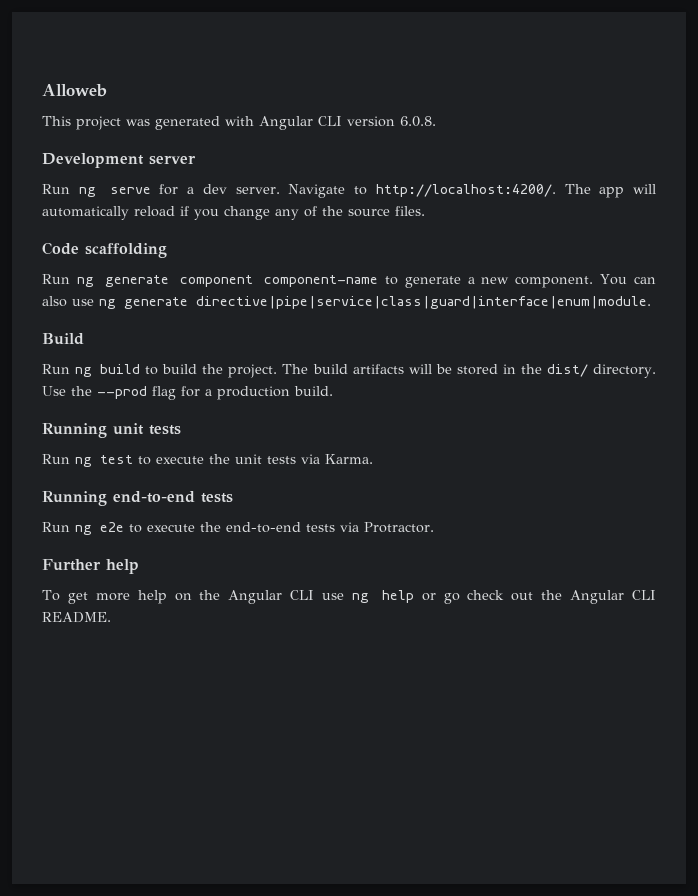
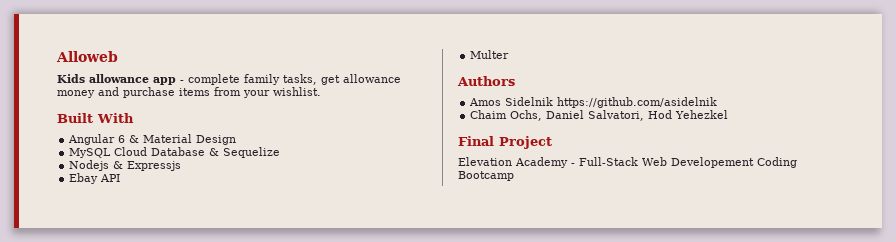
[42,116,436,130] [42,153,196,168] [42,184,656,198] [42,206,425,220] [42,242,167,258] [42,274,656,288] [42,296,651,309] [42,333,84,345] [42,364,657,378] [42,386,333,400] [42,423,181,438] [42,454,373,467] [42,491,233,506] [42,522,434,535] [42,559,139,574] [42,590,656,604] [42,612,111,623] This project was generated with Angular CLI version 6.0.8. // Development server // Run ng serve for a dev server. Navigate to http://localhost:4200/. The app will automatically reload if you change any of the source files. // Code scaffolding // Run ng generate component component-name to generate a new component. You can also use ng generate directive|pipe|service|class|guard|interface|enum|module. // Build // Run ng build to build the project. The build artifacts will be stored in the dist/ directory. Use the --prod flag for a production build. // Running unit tests // Run ng test to execute the unit tests via Karma. // Running end-to-end tests // Run ng e2e to execute the end-to-end tests via Protractor. // Further help // To get more help on the Angular CLI use ng help or go check out the Angular CLI README. -> [57,74,401,85] [57,87,321,98] [57,113,134,123] [68,134,237,145] [69,147,281,158] [69,160,182,171] [69,173,121,184] [470,50,510,59] [457,76,515,86] [469,97,718,108] [470,110,729,121] [458,136,552,149] [458,157,797,168] [458,171,514,181] Kids allowance app - complete family tasks, get allowance money and purchase items from your wishlist. // Built With // Angular 6 & Material Design // MySQL Cloud Database & Sequelize // Nodejs & Expressjs // Ebay API // Multer // Authors // Amos Sidelnik https://github.com/asidelnik // Chaim Ochs, Daniel Salvatori, Hod Yehezkel // Final Project // Elevation Academy - Full-Stack Web Developement Coding Bootcamp

